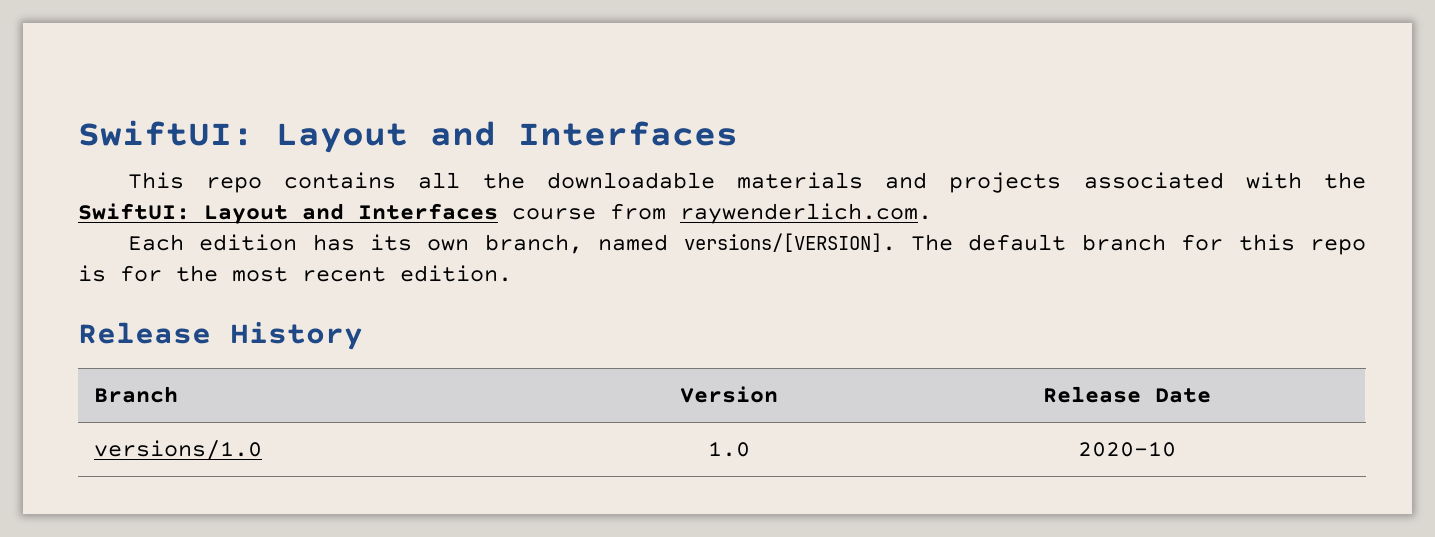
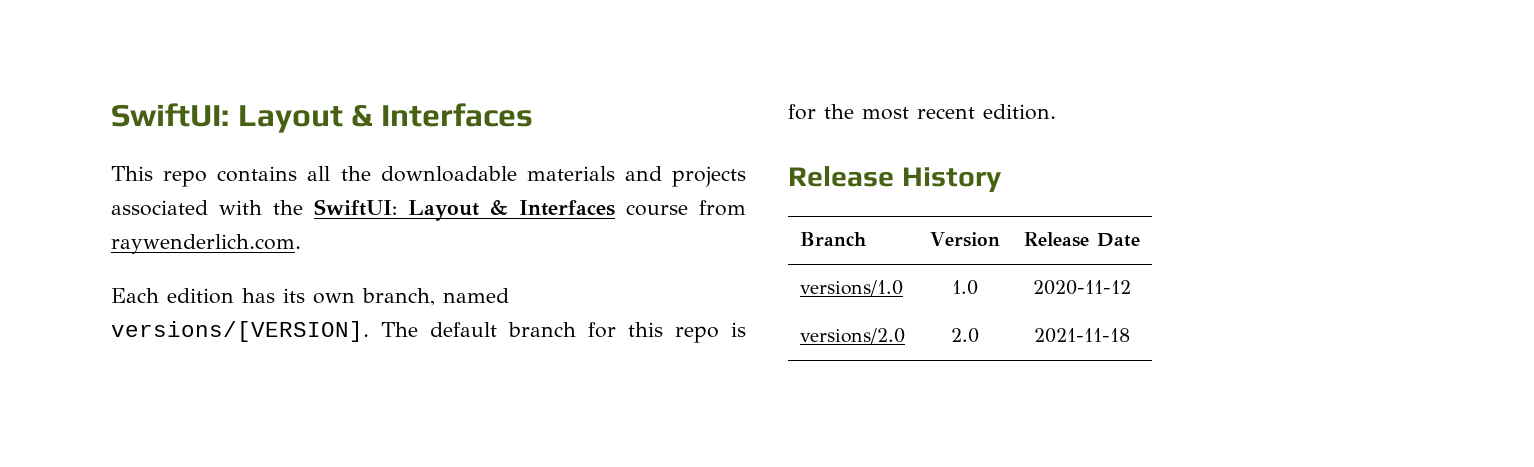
[78,120,496,153] SwiftUI: Layout and -> [111,103,373,133] SwiftUI: Layout &
[302,203,344,220] and -> [490,200,508,215] &
[1078,441,1176,457] 2020-10 -> [1032,280,1131,295] [799,328,905,344] [950,328,979,343] [1033,328,1130,343] 2020-11-12 // versions/2.0 | 2.0 | 2021-11-18

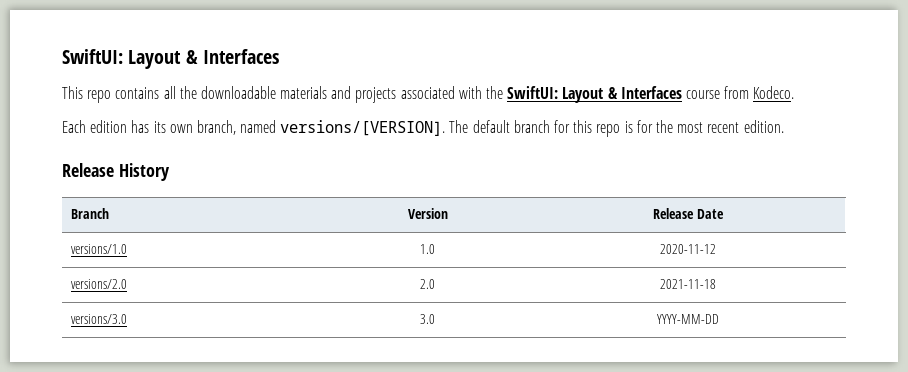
[111,234,301,254] raywenderlich.com. -> [753,86,795,99] Kodeco.
(1130, 335) none -> [71,314,128,324] [420,314,435,324] [657,314,719,324] // versions/3.0 | 3.0 | YYYY-MM-DD

